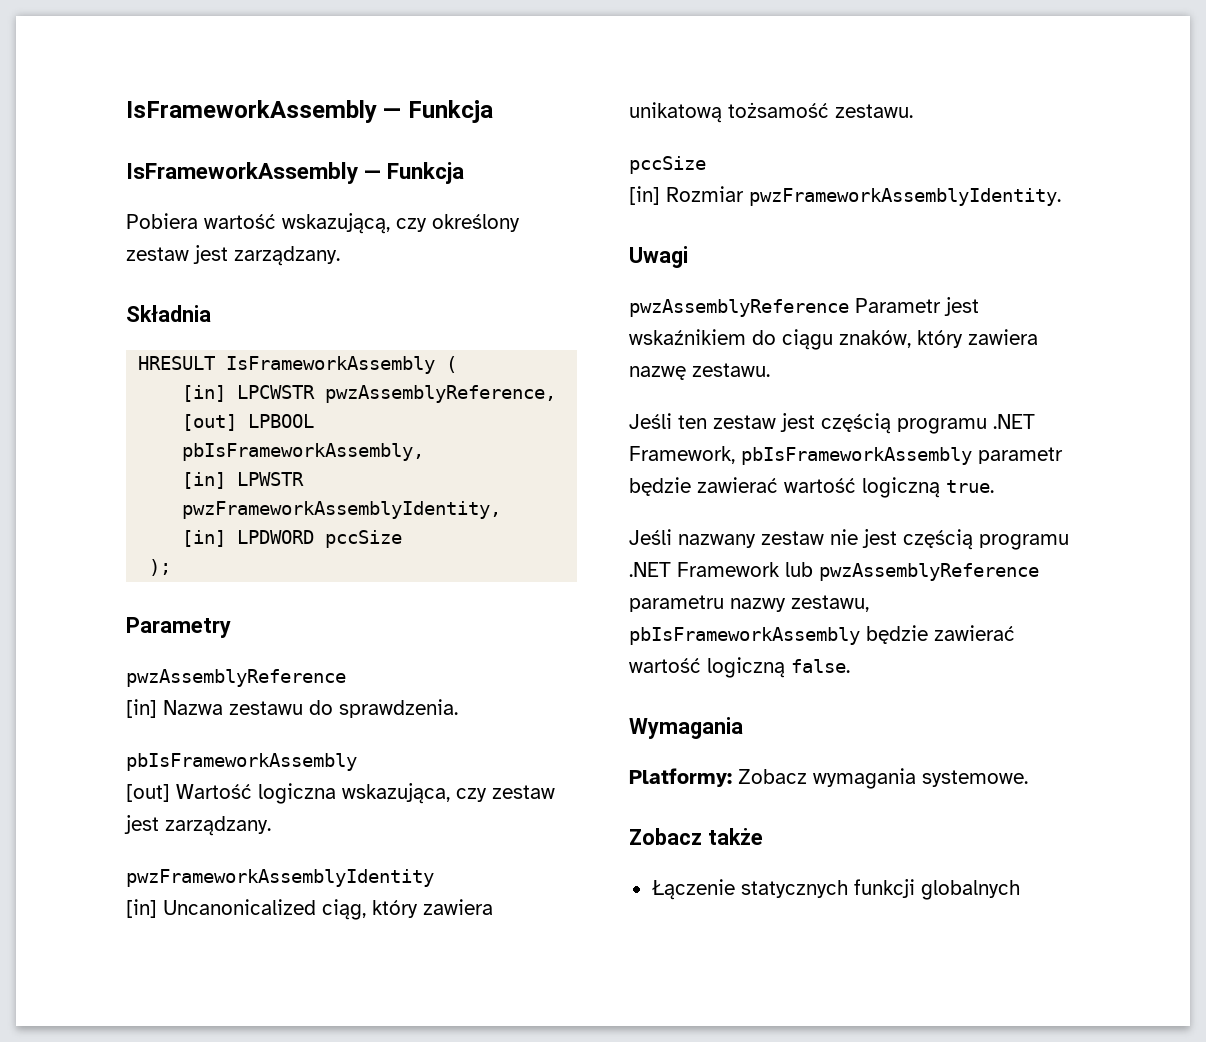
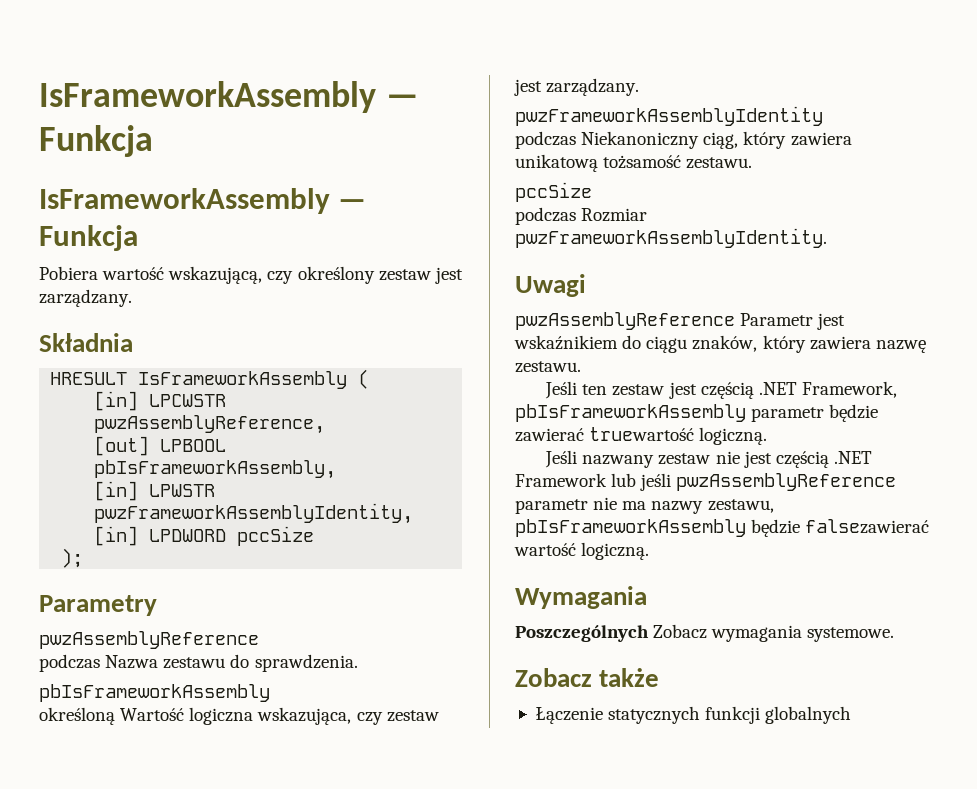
[126,699,157,718] [in] -> [39,654,100,672] podczas
[126,784,170,802] [out] -> [39,707,115,725] określoną
[126,899,316,918] [in] Uncanonicalized -> [515,131,700,149] podczas Niekanoniczny
[629,186,660,205] [in] -> [515,207,576,225] podczas
[897,418,987,434] programu -> (754, 390) none
[784,477,994,498] wartość logiczną true. -> [589,427,768,445] truewartość logiczną.
[979,534,1069,550] programu -> (829, 459) none
[819,563,1039,581] [629,595,869,612] [629,625,1015,645] [629,657,850,678] pwzAssemblyReference parametru nazwy zestawu, pbIsFrameworkAssembly będzie zawierać wartość logiczną false. -> [640,473,897,491] [515,497,774,514] [515,519,930,537] [514,542,650,560] jeśli pwzAssemblyReference parametr nie ma nazwy zestawu, pbIsFrameworkAssembly będzie falsezawierać wartość logiczną.
[629,768,732,787] Platformy: -> [515,625,649,642] Poszczególnych

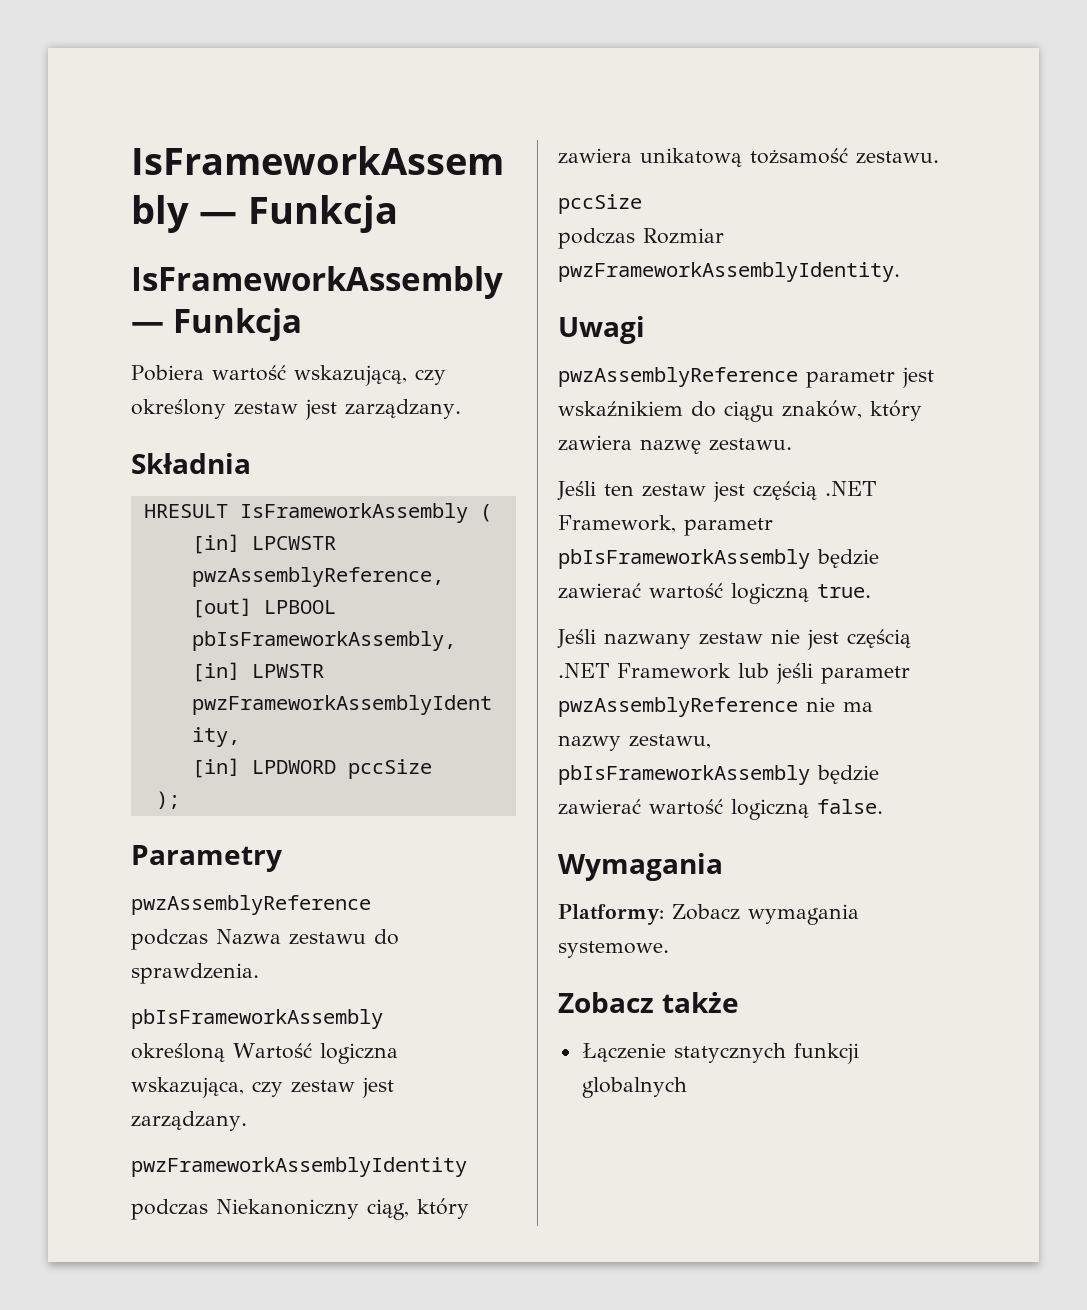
[740,313,814,326] Parametr -> [806,370,895,388] parametr
[515,404,879,422] [515,427,768,445] pbIsFrameworkAssembly parametr będzie zawierać truewartość logiczną. -> [684,518,773,536] [558,549,879,569] [558,583,871,604] parametr pbIsFrameworkAssembly będzie zawierać wartość logiczną true.
[676,473,897,491] [515,499,588,514] pwzAssemblyReference parametr -> [821,666,910,684] [558,697,798,717] parametr pwzAssemblyReference
[805,519,930,534] [514,542,650,560] falsezawierać wartość logiczną. -> [558,799,883,820] zawierać wartość logiczną false.
[515,625,649,642] Poszczególnych -> [558,904,664,925] Platformy:

